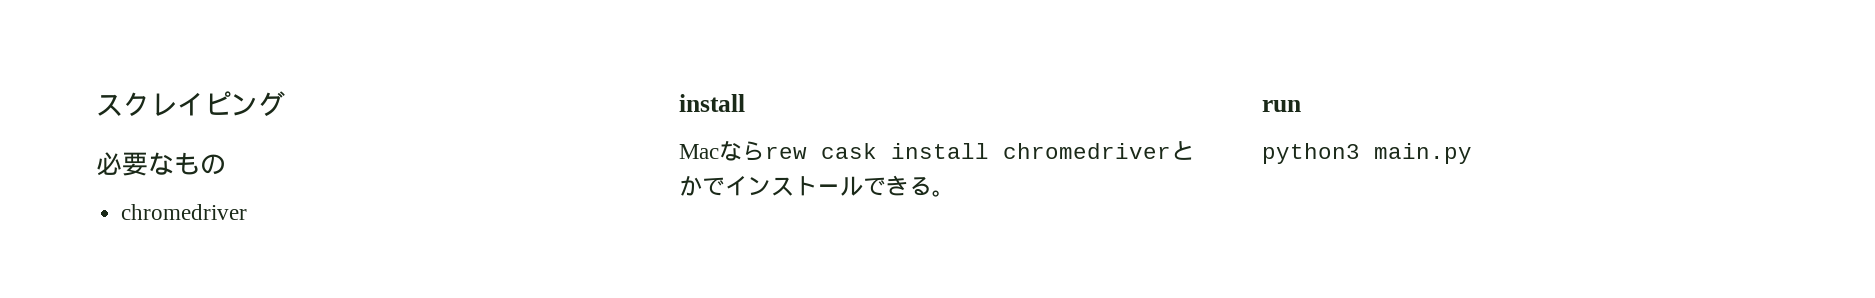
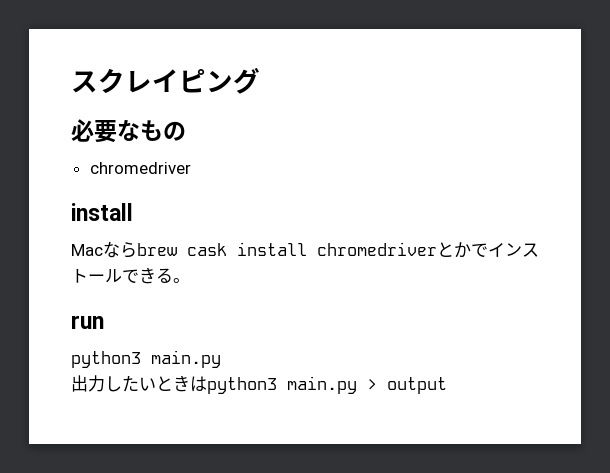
[765,146,807,159] rew -> [137,243,177,256] brew
(1472, 153) none -> [71,375,447,394] // 出力したいときはpython3 main.py > output

